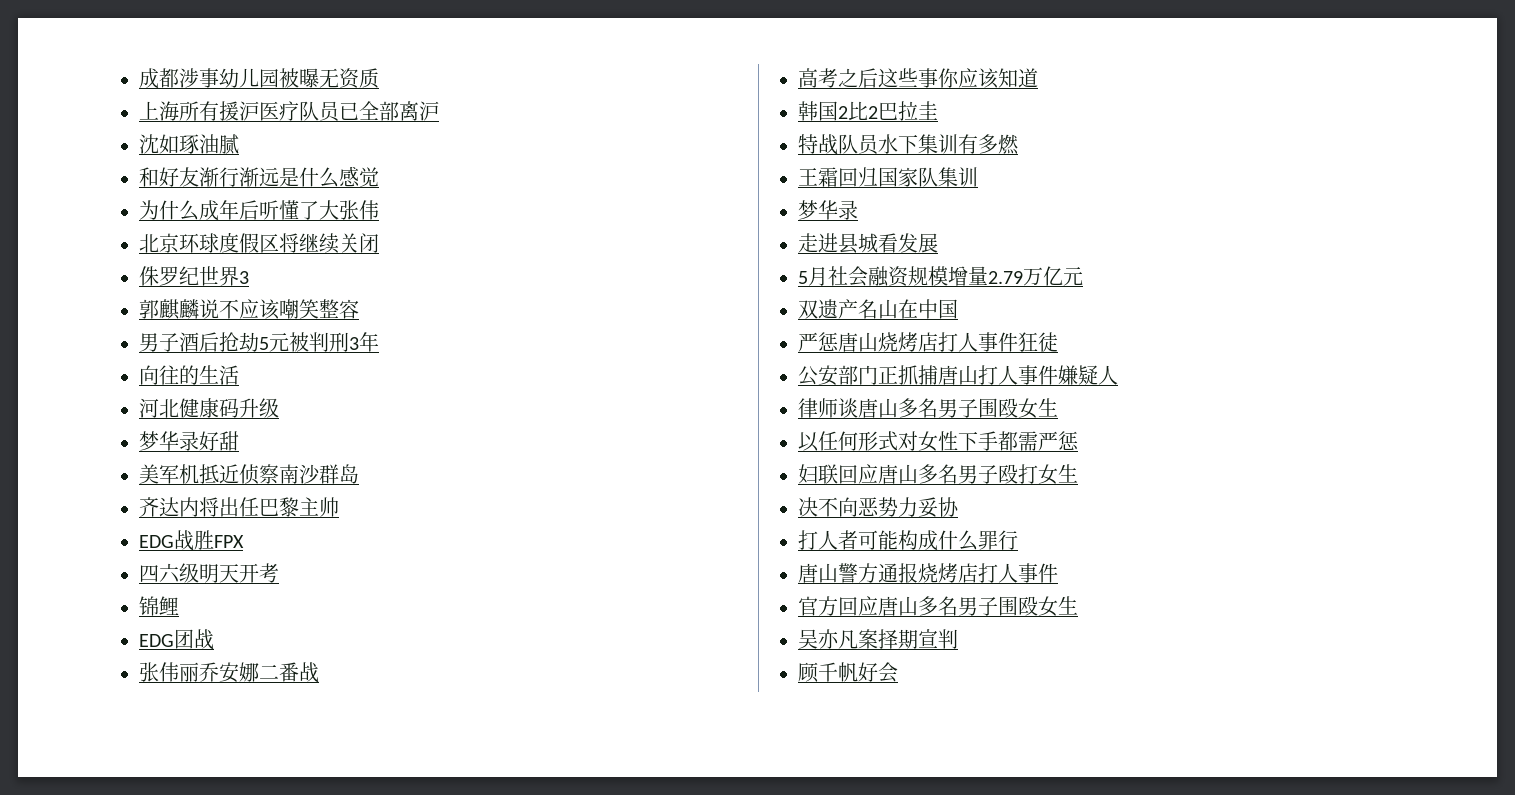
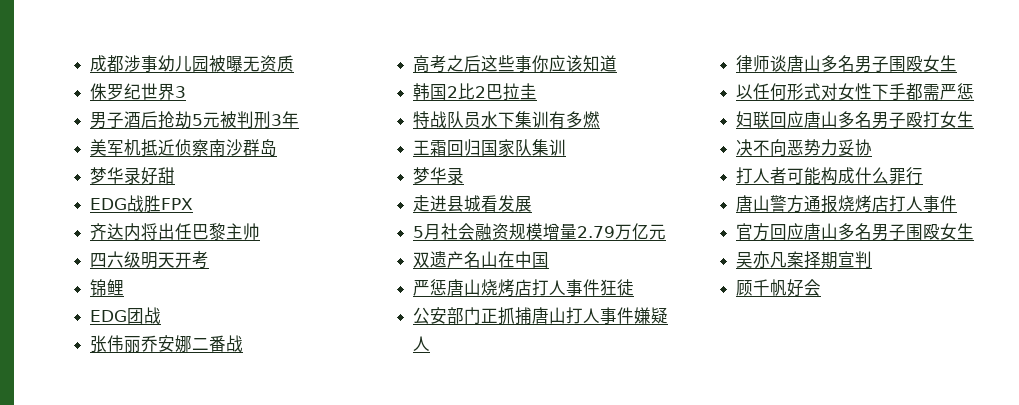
[139,101,439,122] [139,134,239,155] [139,166,379,188] [139,200,379,221] [139,232,379,254] [139,266,249,286] [139,299,359,320] 上海所有援沪医疗队员已全部离沪 // 沈如琢油腻 // 和好友渐行渐远是什么感觉 // 为什么成年后听懂了大张伟 // 北京环球度假区将继续关闭 // 侏罗纪世界3 // 郭麒麟说不应该嘲笑整容 -> [90,83,187,100] 侏罗纪世界3
[139,365,239,385] [139,398,279,418] [139,431,239,451] // 向往的生活 // 河北健康码升级 // 梦华录好甜 -> (300, 119) none
(359, 474) none -> [90,167,176,185] [90,195,194,213] // 梦华录好甜 // EDG战胜FPX
[139,530,244,551] // EDG战胜FPX -> (261, 231) none

